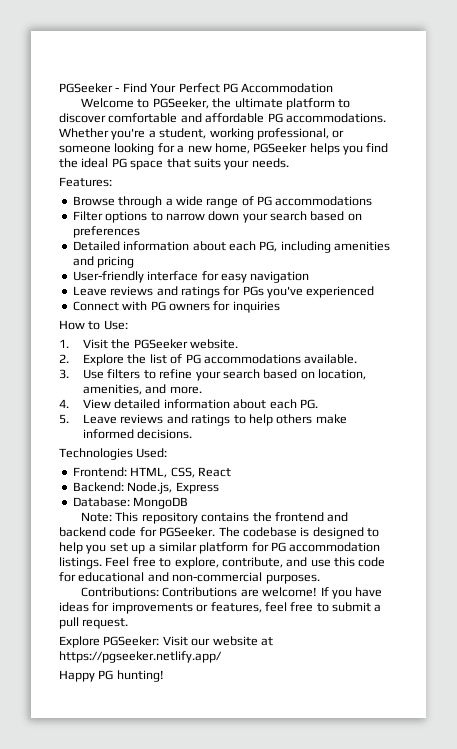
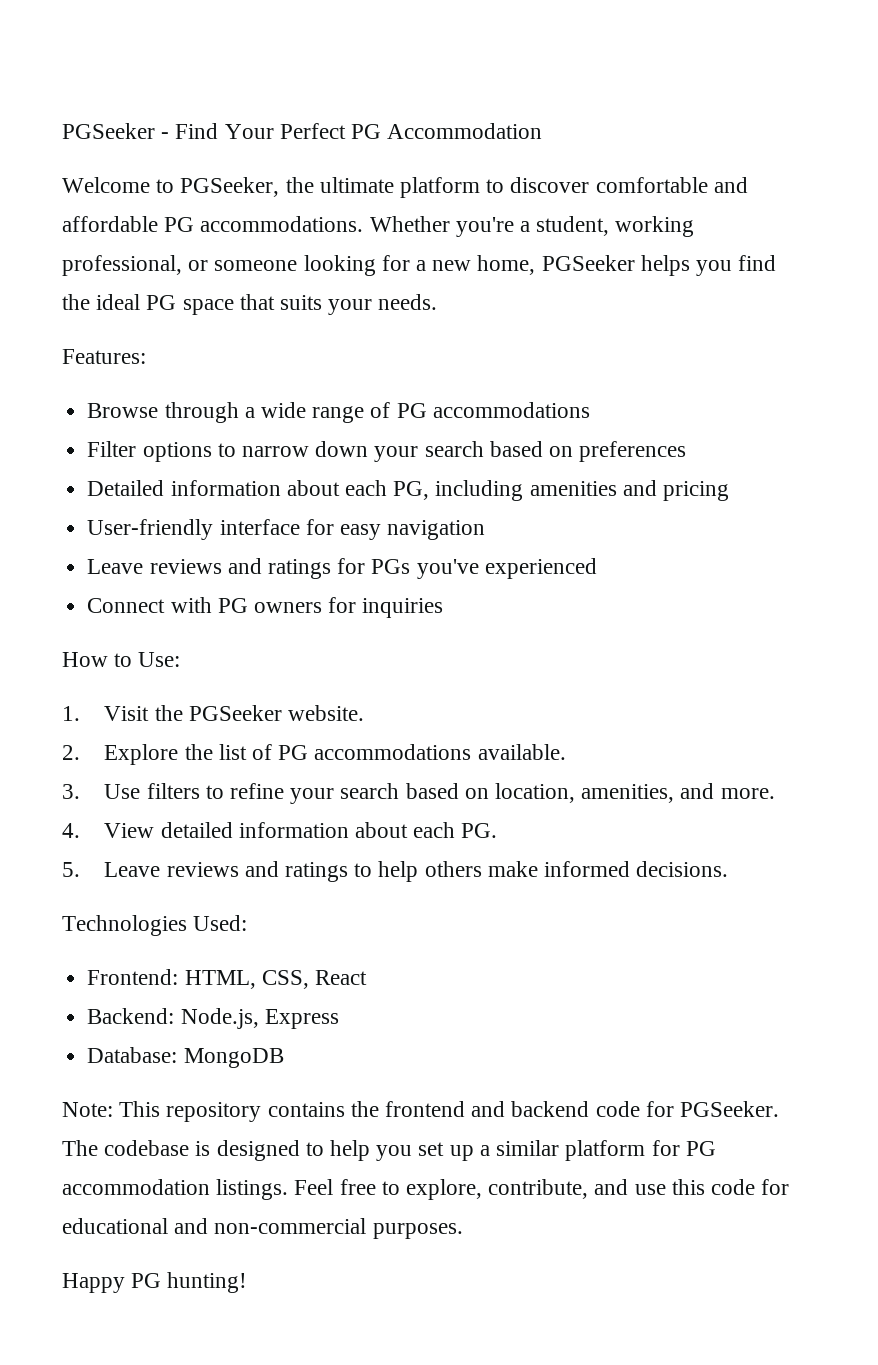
[81,587,383,599] [59,602,382,614] [59,617,129,629] [59,636,273,648] [59,651,222,663] // Contributions: Contributions are welcome! If you have ideas for improvements or features, feel free to submit a pull request. // Explore PGSeeker: Visit our website at https://pgseeker.netlify.app/ -> (463, 1231) none

